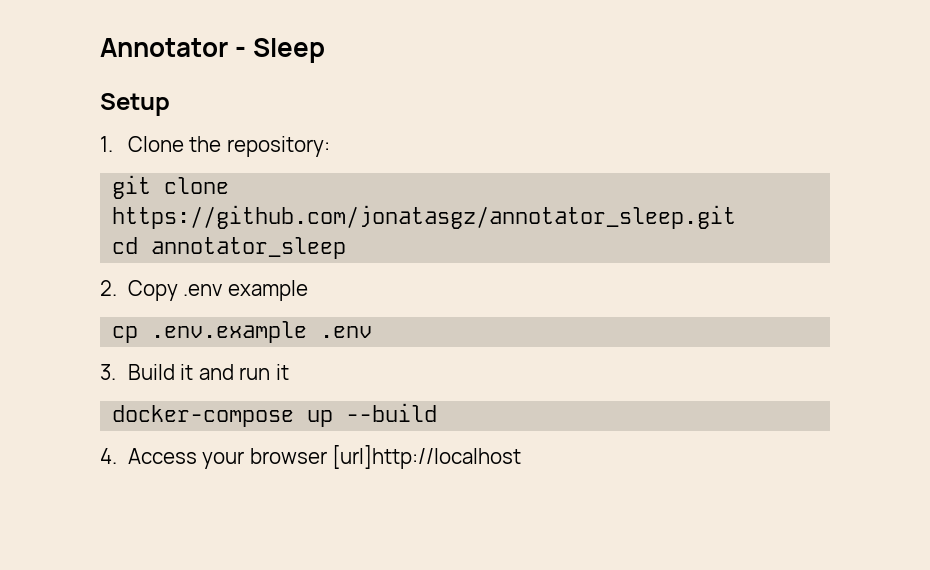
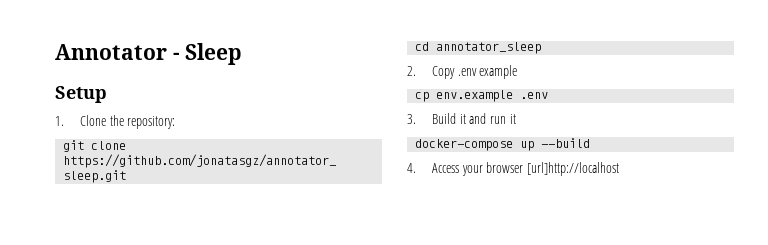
[151,321,308,343] .env.example -> [436,90,514,102] env.example

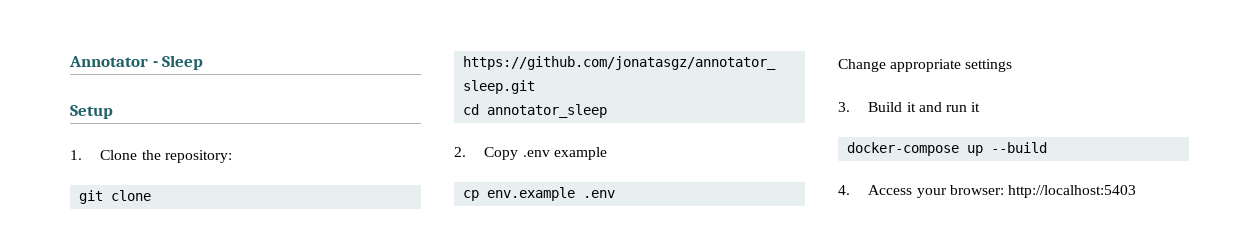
(549, 95) none -> [838,59,1013,72] // Change appropriate settings
[486,162,620,176] browser [url]http://localhost -> [949,185,1136,198] browser: http://localhost:5403

